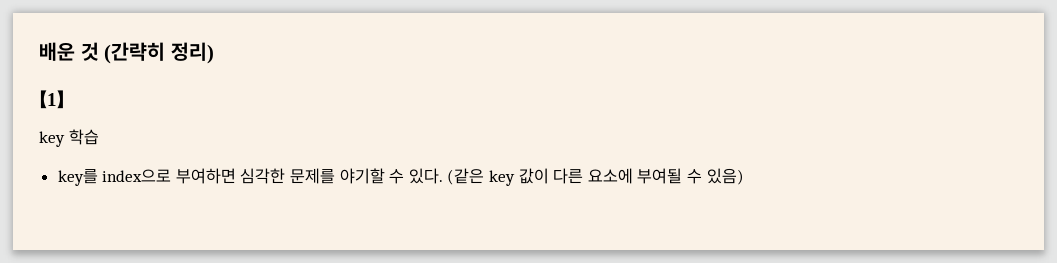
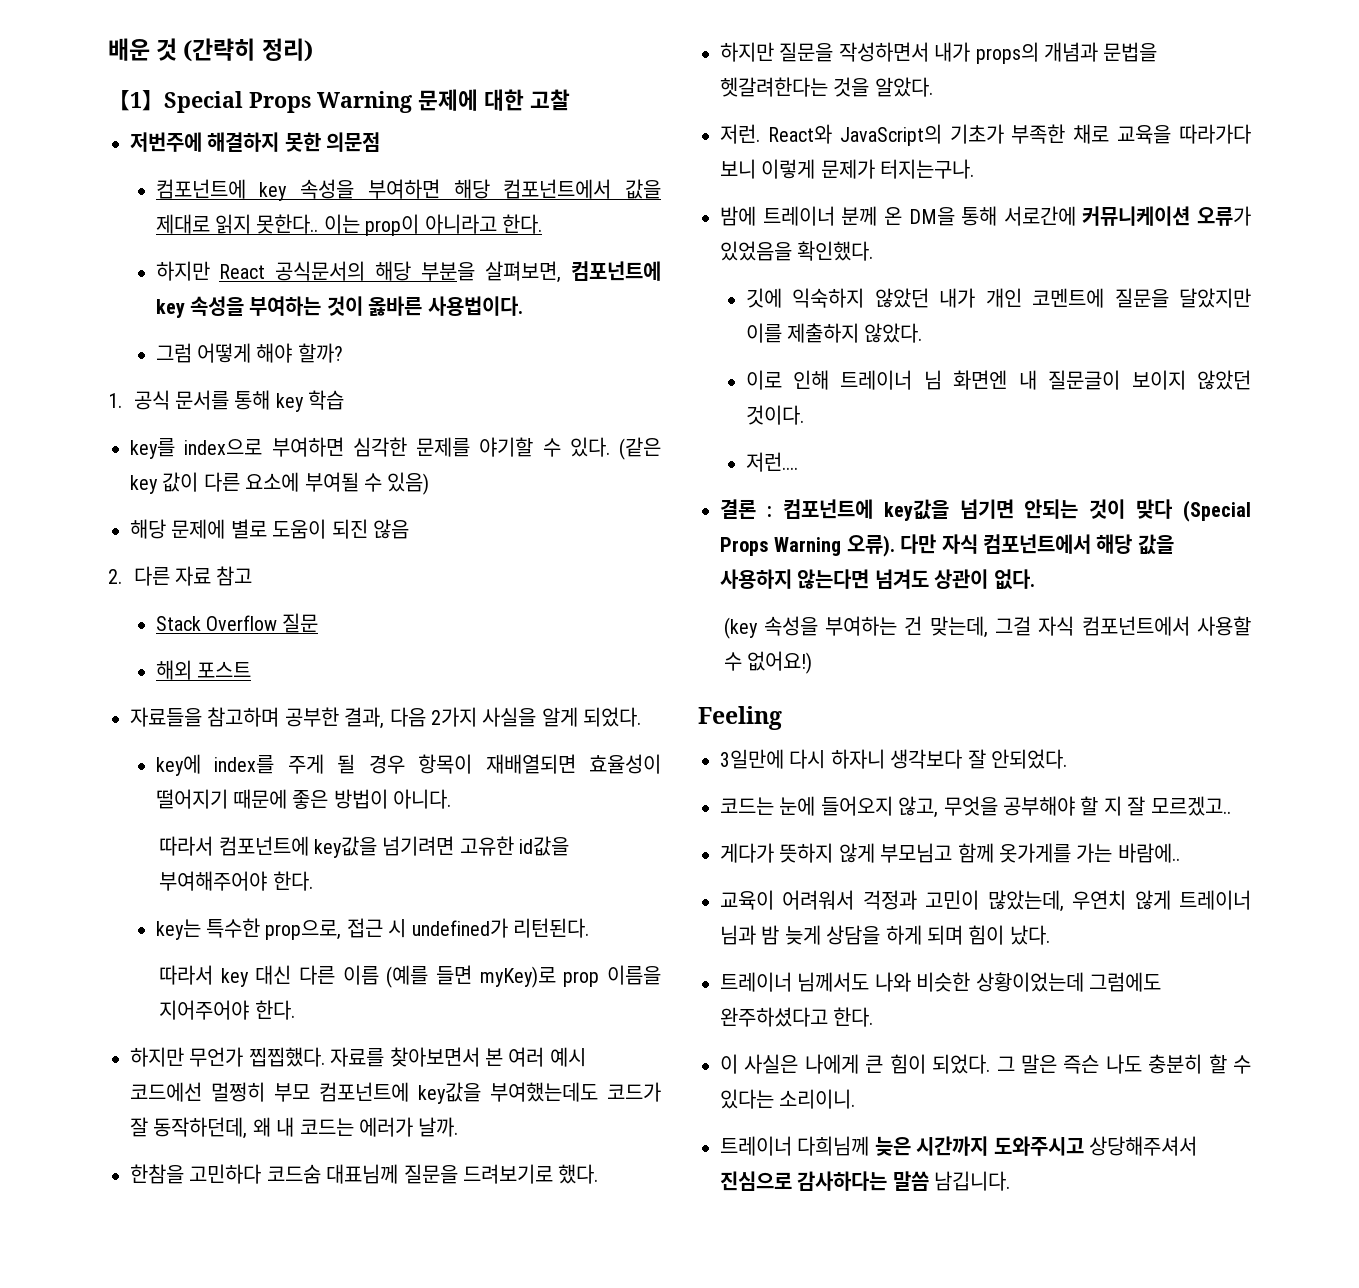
(65, 99) // -> [164,89,570,113] [130,132,381,152] [155,179,661,201] [155,214,542,236] [155,261,661,283] [155,296,523,318] [155,343,343,363] [108,390,271,410] Special Props Warning 문제에 대한 고찰 // 저번주에 해결하지 못한 의문점 // 컴포넌트에 key 속성을 부여하면 해당 컴포넌트에서 값을 제대로 읽지 못한다.. 이는 prop이 아니라고 한다. // 하지만 React 공식문서의 해당 부분을 살펴보면, 컴포넌트에 key 속성을 부여하는 것이 옳바른 사용법이다. // 그럼 어떻게 해야 할까? // 1. 공식 문서를 통해
(744, 176) none -> [130,519,409,539] [108,566,253,586] [155,613,319,633] [155,660,251,680] [130,707,642,729] [155,754,661,776] [155,789,452,809] [159,836,570,858] [159,871,313,891] [155,918,589,940] [159,965,661,988] [159,1000,295,1020] [130,1047,586,1067] [130,1082,661,1104] [130,1117,459,1139] [130,1164,599,1184] [720,42,1158,64] [720,77,933,97] [720,124,1251,146] [720,159,975,179] [720,206,1251,226] [720,241,874,261] [745,288,1251,308] [745,323,923,343] [745,370,1251,390] [745,405,804,425] [745,452,798,472] [720,499,1251,522] [720,534,1174,557] [720,569,1035,590] [723,616,1251,639] [723,651,812,674] [698,706,782,730] [720,749,1067,769] [720,796,1231,818] [720,843,1180,863] [720,890,1251,912] [720,925,1050,945] [720,972,1161,992] [720,1007,874,1027] [720,1054,1251,1074] [720,1089,856,1109] [720,1136,1197,1156] [720,1171,1011,1191] // 해당 문제에 별로 도움이 되진 않음 // 2. 다른 자료 참고 // Stack Overflow 질문 // 해외 포스트 // 자료들을 참고하며 공부한 결과, 다음 2가지 사실을 알게 되었다. // key에 index를 주게 될 경우 항목이 재배열되면 효율성이 떨어지기 때문에 좋은 방법이 아니다. // 따라서 컴포넌트에 key값을 넘기려면 고유한 id값을 부여해주어야 한다. // key는 특수한 prop으로, 접근 시 undefined가 리턴된다. // 따라서 key 대신 다른 이름 (예를 들면 myKey)로 prop 이름을 지어주어야 한다. // 하지만 무언가 찝찝했다. 자료를 찾아보면서 본 여러 예시 코드에선 멀쩡히 부모 컴포넌트에 key값을 부여했는데도 코드가 잘 동작하던데, 왜 내 코드는 에러가 날까. // 한참을 고민하다 코드숨 대표님께 질문을 드려보기로 했다. // 하지만 질문을 작성하면서 내가 props의 개념과 문법을 헷갈려한다는 것을 알았다. // 저런. React와 JavaScript의 기초가 부족한 채로 교육을 따라가다 보니 이렇게 문제가 터지는구나. // 밤에 트레이너 분께 온 DM을 통해 서로간에 커뮤니케이션 오류가 있었음을 확인했다. // 깃에 익숙하지 않았던 내가 개인 코멘트에 질문을 달았지만 이를 제출하지 않았다. // 이로 인해 트레이너 님 화면엔 내 질문글이 보이지 않았던 것이다. // 저런.... // 결론 : 컴포넌트에 key값을 넘기면 안되는 것이 맞다 (Special Props Warning 오류). 다만 자식 컴포넌트에서 해당 값을 사용하지 않는다면 넘겨도 상관이 없다. // (key 속성을 부여하는 건 맞는데, 그걸 자식 컴포넌트에서 사용할 수 없어요!) // Feeling // 3일만에 다시 하자니 생각보다 잘 안되었다. // 코드는 눈에 들어오지 않고, 무엇을 공부해야 할 지 잘 모르겠고.. // 게다가 뜻하지 않게 부모님고 함께 옷가게를 가는 바람에.. // 교육이 어려워서 걱정과 고민이 많았는데, 우연치 않게 트레이너 님과 밤 늦게 상담을 하게 되며 힘이 났다. // 트레이너 님께서도 나와 비슷한 상황이었는데 그럼에도 완주하셨다고 한다. // 이 사실은 나에게 큰 힘이 되었다. 그 말은 즉슨 나도 충분히 할 수 있다는 소리이니. // 트레이너 다희님께 늦은 시간까지 도와주시고 상당해주셔서 진심으로 감사하다는 말씀 남깁니다.

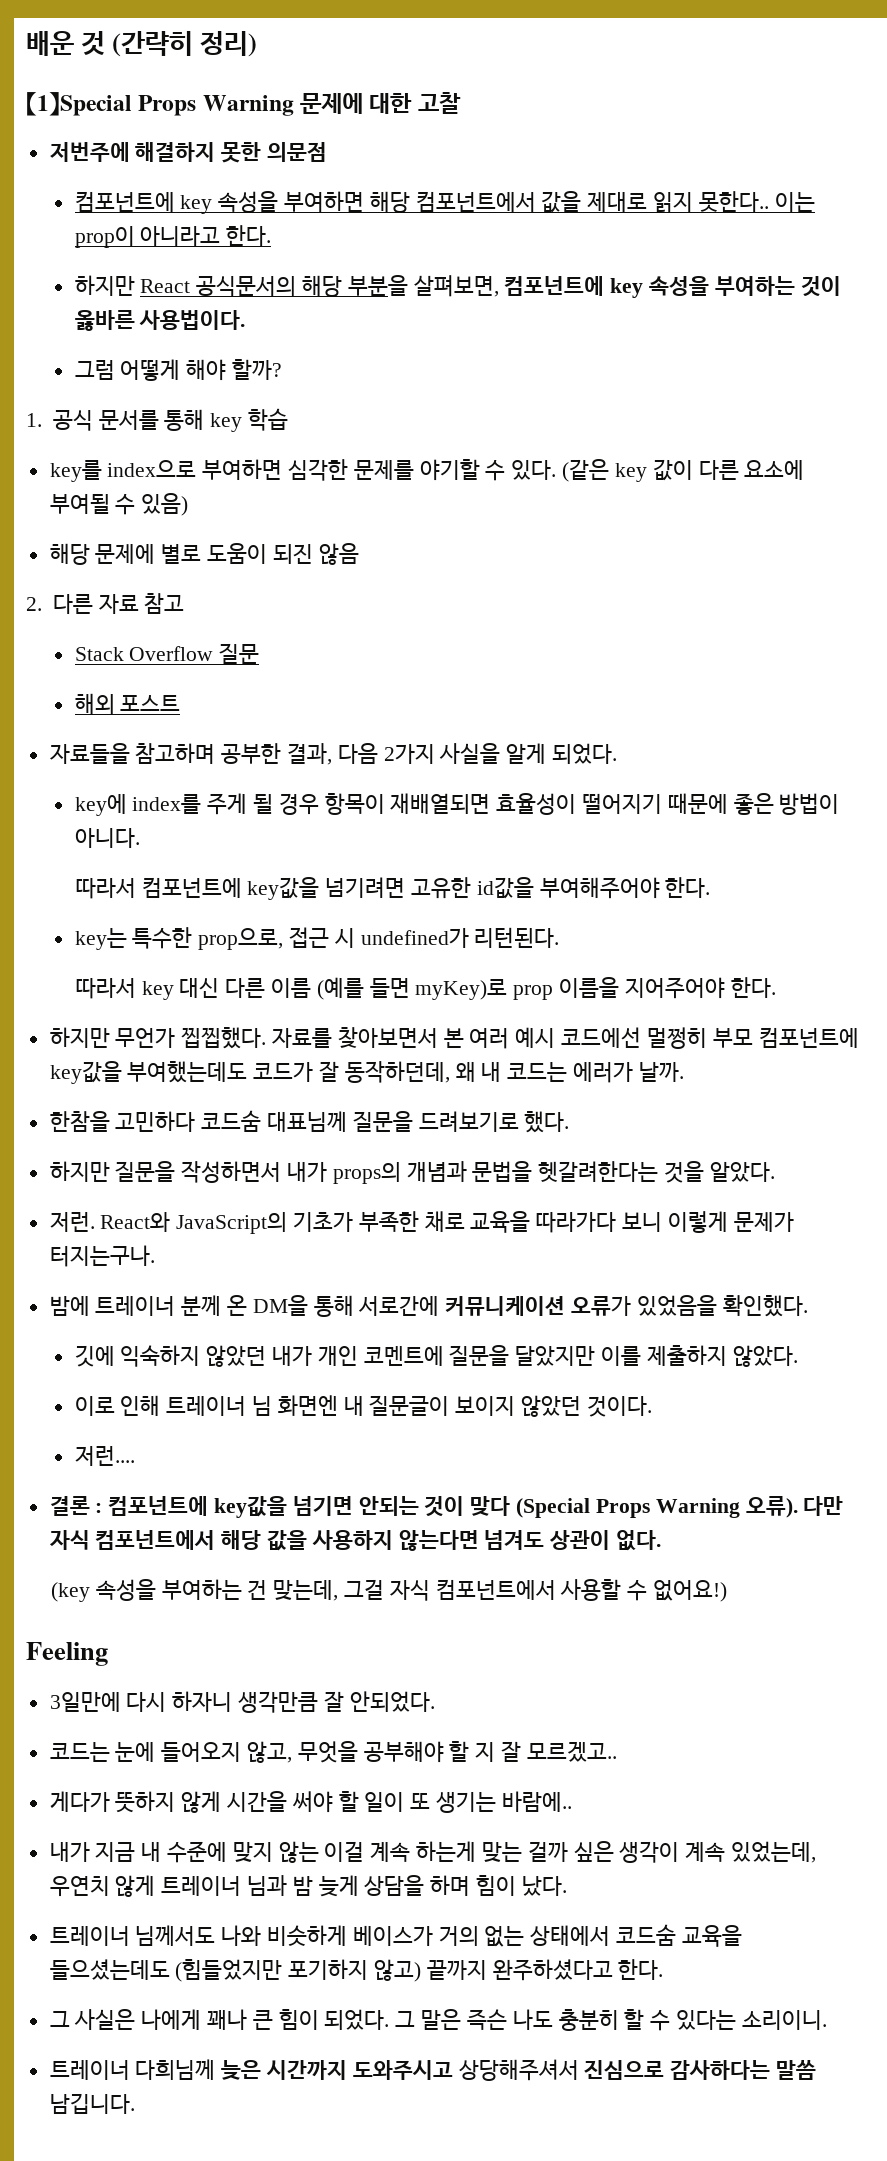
[890,749,963,769] 생각보다 -> [238,1691,319,1713] 생각만큼
[880,843,1180,863] [720,890,1064,912] 부모님고 함께 옷가게를 가는 바람에.. // 교육이 어려워서 걱정과 고민이 많았는데, -> [227,1791,572,1813] [49,1841,816,1863] 시간을 써야 할 일이 또 생기는 바람에.. // 내가 지금 내 수준에 맞지 않는 이걸 계속 하는게 맞는 걸까 싶은 생각이 계속 있었는데,
[885,925,963,945] 하게 되며 -> [430,1875,471,1896] 하며
[916,972,1161,992] 비슷한 상황이었는데 그럼에도 -> [267,1924,742,1947] [49,1959,487,1982] 비슷하게 베이스가 거의 없는 상태에서 코드숨 교육을 들으셨는데도 (힘들었지만 포기하지 않고) 끝까지
[720,1054,738,1074] 이 -> [49,2011,70,2027] 그
(859, 1064) none -> [207,2009,248,2030] 꽤나

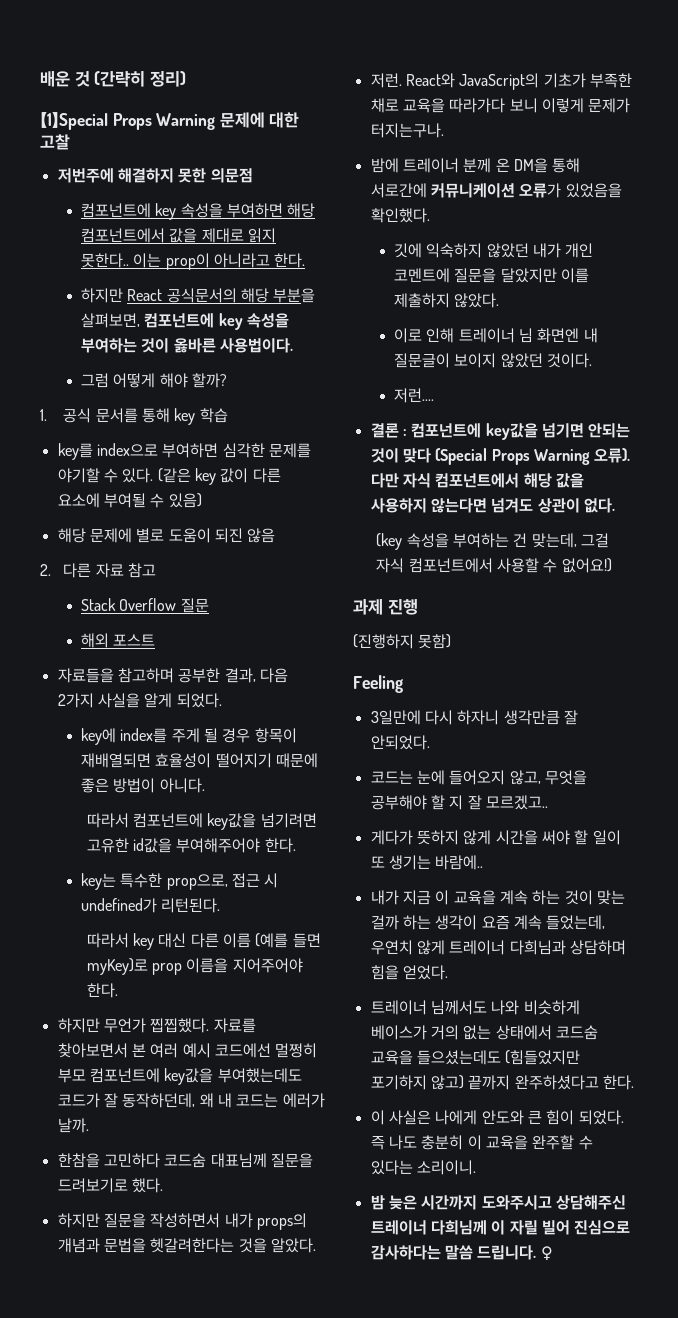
(727, 1591) none -> [353,599,418,615] [353,634,452,649] // 과제 진행 // (진행하지 못함)
[141,1841,816,1863] [49,1875,567,1897] 내 수준에 맞지 않는 이걸 계속 하는게 맞는 걸까 싶은 생각이 계속 있었는데, 우연치 않게 트레이너 님과 밤 늦게 상담을 하며 힘이 났다. -> [435,890,625,905] [370,915,606,930] [370,940,626,955] [370,965,448,980] 이 교육을 계속 하는 것이 맞는 걸까 하는 생각이 요즘 계속 들었는데, 우연치 않게 트레이너 다희님과 상담하며 힘을 얻었다.
[49,2011,70,2027] 그 -> [370,1110,385,1125] 이
[207,2009,248,2030] 꽤나 -> [481,1110,524,1125] 안도와
[395,2009,645,2031] 그 말은 즉슨 나도 충분히 할 -> [370,1135,575,1150] 즉 나도 충분히 이 교육을 완주할
[49,2059,216,2080] 트레이너 다희님께 -> [370,1195,385,1210] 밤
[458,2059,579,2081] 상당해주셔서 -> [555,1195,626,1210] [370,1220,570,1235] 상담해주신 트레이너 다희님께 이 자릴 빌어
[49,2093,135,2114] 남깁니다. -> [477,1245,553,1261] 드립니다. ♀

